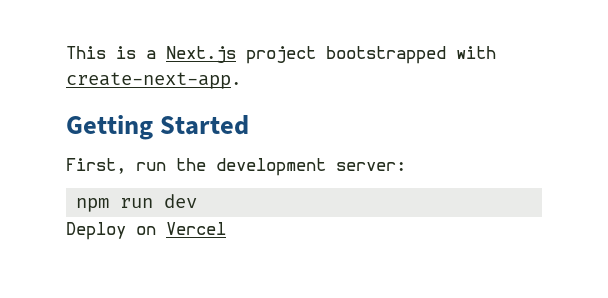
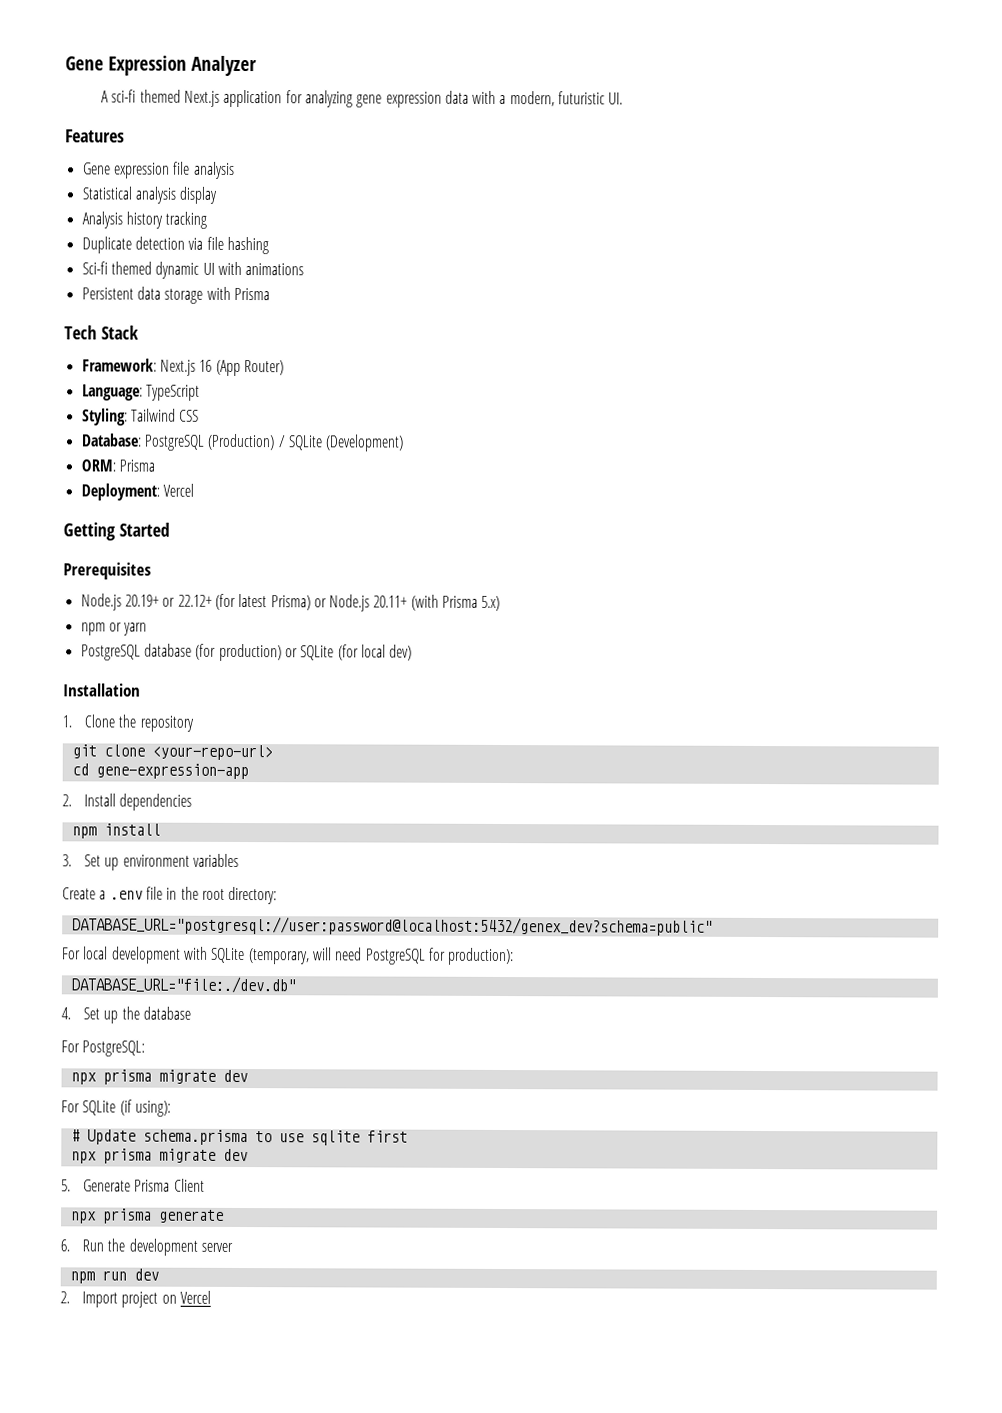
[66,46,496,64] [66,72,241,89] [66,115,250,140] [66,158,166,174] This is a Next.js project bootstrapped with create-next-app. // Getting Started // First, run -> [65,55,257,77] [100,89,624,108] [65,129,125,143] [82,161,235,179] [81,186,218,204] [81,211,208,229] [81,236,269,255] [81,261,305,279] [81,286,270,304] [64,325,139,340] [81,358,284,376] [81,384,200,401] [81,408,200,426] [80,433,405,452] [80,459,155,472] [80,483,194,501] [63,522,170,541] [63,562,151,580] [80,593,501,612] [80,622,148,636] [80,643,413,662] [63,683,141,697] [62,714,194,732] [71,744,273,761] [71,763,249,780] [62,793,193,811] [71,823,161,839] [62,853,240,871] [62,886,278,905] [71,916,713,936] [62,946,515,966] [70,976,296,994] [61,1006,192,1024] [61,1040,146,1057] [70,1069,248,1085] [61,1099,171,1117] [70,1129,408,1146] [70,1148,248,1164] [61,1178,205,1192] [70,1208,224,1224] [60,1239,105,1252] Gene Expression Analyzer // A sci-fi themed Next.js application for analyzing gene expression data with a modern, futuristic UI. // Features // Gene expression file analysis // Statistical analysis display // Analysis history tracking // Duplicate detection via file hashing // Sci-fi themed dynamic UI with animations // Persistent data storage with Prisma // Tech Stack // Framework: Next.js 16 (App Router) // Language: TypeScript // Styling: Tailwind CSS // Database: PostgreSQL (Production) / SQLite (Development) // ORM: Prisma // Deployment: Vercel // Getting Started // Prerequisites // Node.js 20.19+ or 22.12+ (for latest Prisma) or Node.js 20.11+ (with Prisma 5.x) // npm or yarn // PostgreSQL database (for production) or SQLite (for local dev) // Installation // 1. Clone the repository // git clone <your-repo-url> // cd gene-expression-app // 2. Install dependencies // npm install // 3. Set up environment variables // Create a .env file in the root directory: // DATABASE_URL="postgresql://user:password@localhost:5432/genex_dev?schema=public" // For local development with SQLite (temporary, will need PostgreSQL for production): // DATABASE_URL="file:./dev.db" // 4. Set up the database // For PostgreSQL: // npx prisma migrate dev // For SQLite (if using): // # Update schema.prisma to use sqlite first // npx prisma migrate dev // 5. Generate Prisma Client // npx prisma generate // 6. Run
[336,162,406,171] server: -> [201,1242,234,1252] server
[66,222,126,240] Deploy -> [60,1291,159,1308] 2. Import project

